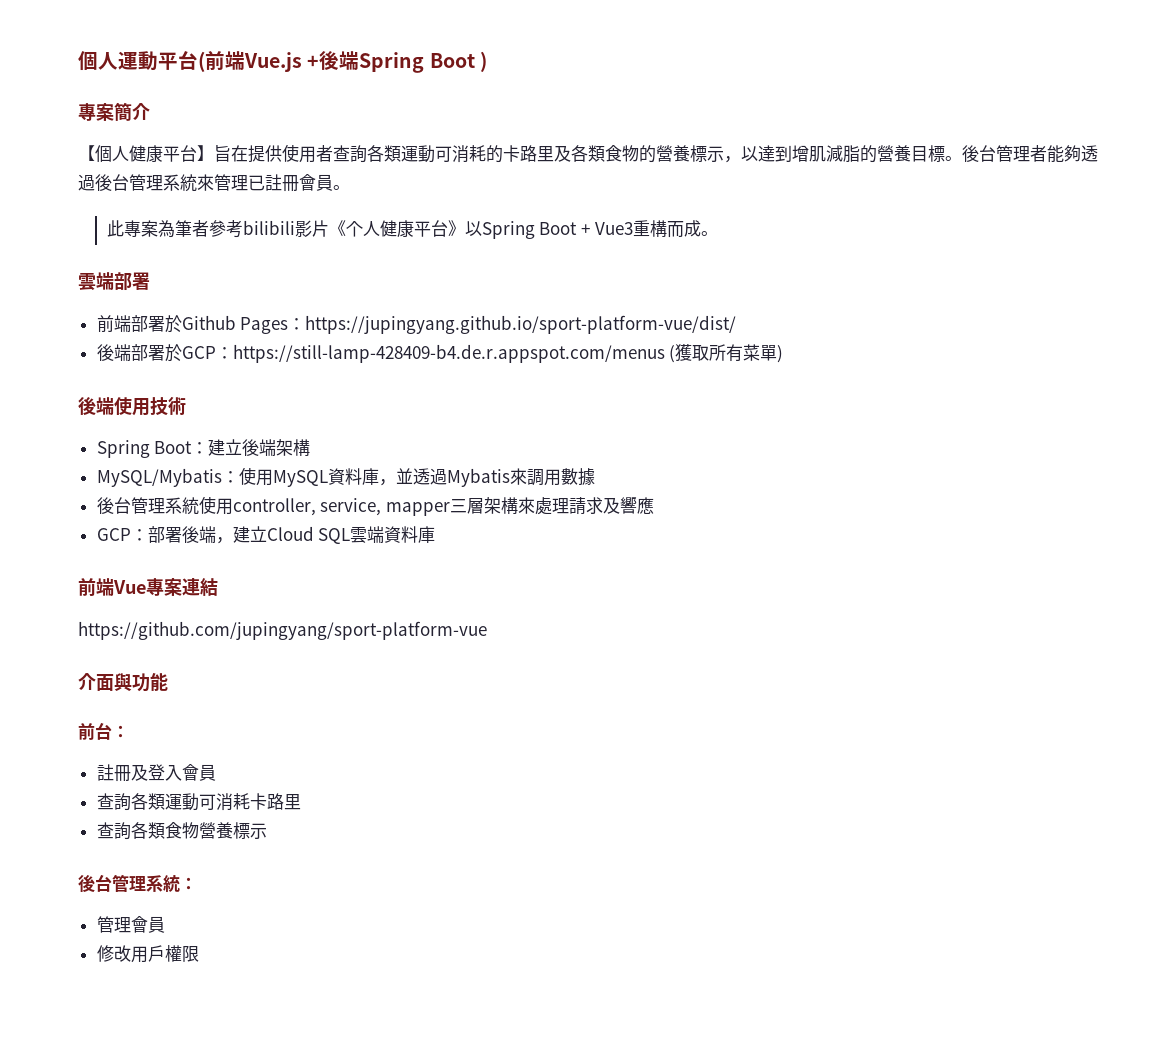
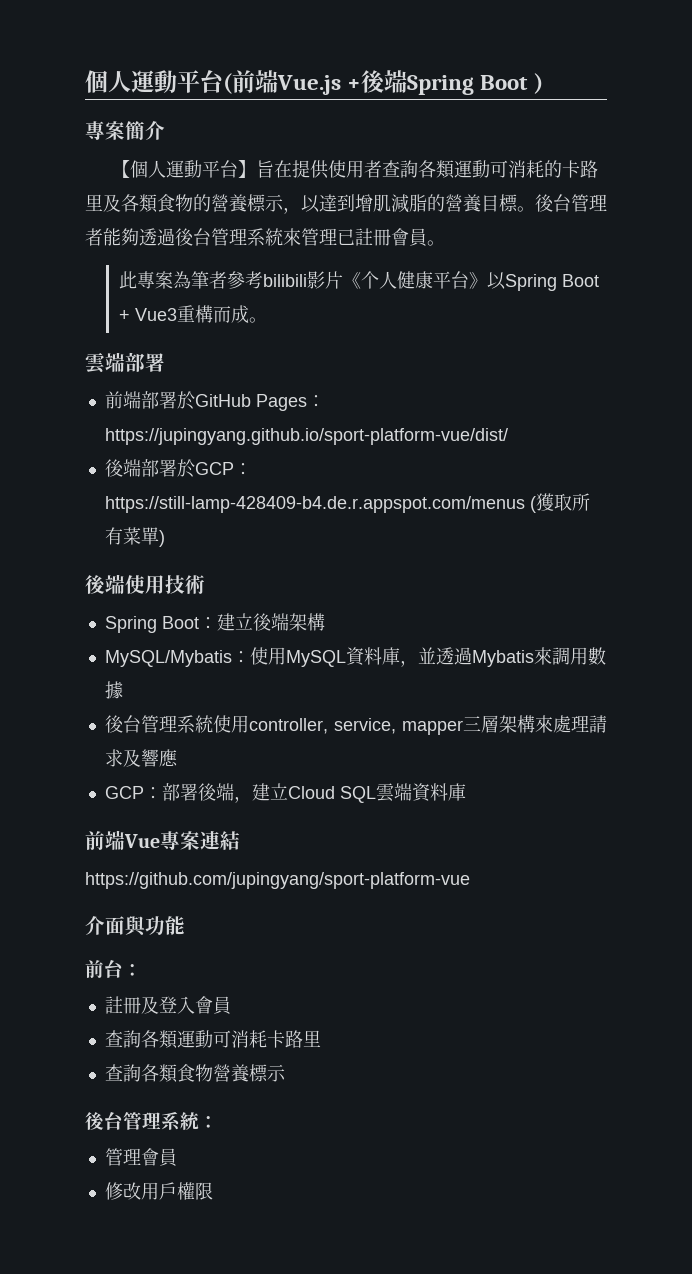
[129,145,163,163] 健康 -> [166,160,203,178] 運動
[181,315,236,330] Github -> [194,394,251,407] GitHub

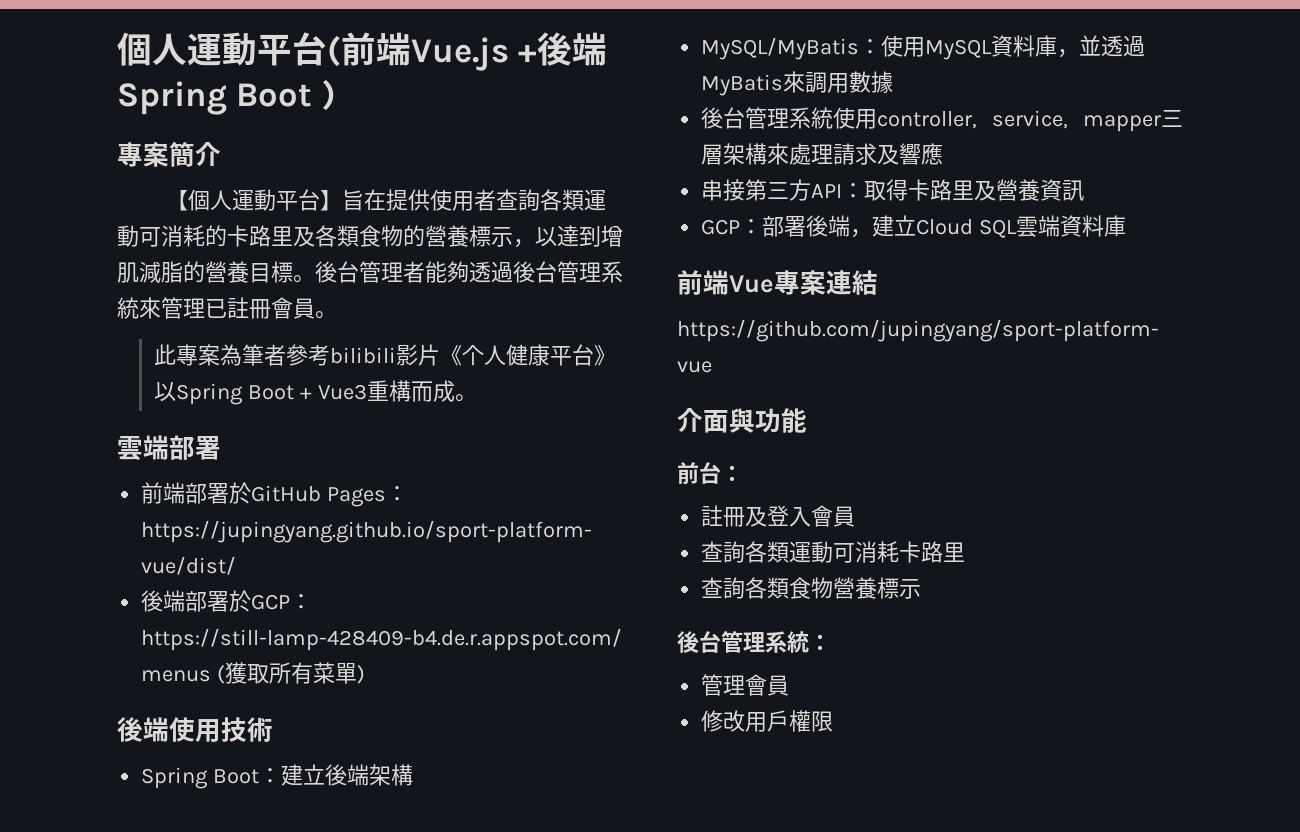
[104,650,232,667] MySQL/Mybatis -> [701,37,860,60] MySQL/MyBatis
[471,650,534,667] Mybatis -> [701,74,784,96] MyBatis
(178, 758) none -> [701,179,1085,202] // 串接第三方API：取得卡路里及營養資訊

